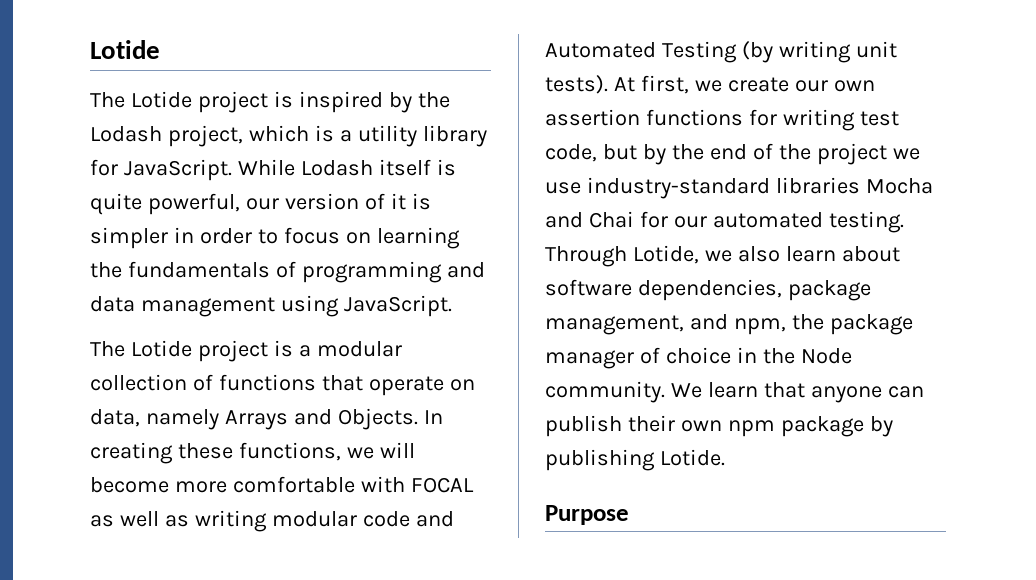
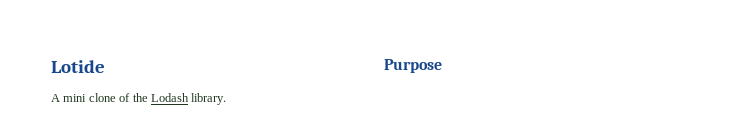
[90,91,450,113] [90,125,487,147] [90,159,456,181] [90,193,431,215] [90,227,460,249] [90,261,485,283] [90,295,452,317] [90,340,402,362] [90,374,475,396] [90,408,443,430] [90,442,415,464] [90,476,474,493] [90,510,454,532] [545,41,897,63] [545,75,875,94] [545,109,899,131] [545,143,920,165] [545,177,933,199] [545,211,904,233] [545,245,900,267] [545,279,871,301] [545,314,913,335] [545,347,852,369] [545,381,924,403] [545,415,893,437] [545,449,725,471] The Lotide project is inspired by the Lodash project, which is a utility library for JavaScript. While Lodash itself is quite powerful, our version of it is simpler in order to focus on learning the fundamentals of programming and data management using JavaScript. // The Lotide project is a modular collection of functions that operate on data, namely Arrays and Objects. In creating these functions, we will become more comfortable with FOCAL as well as writing modular code and Automated Testing (by writing unit tests). At first, we create our own assertion functions for writing test code, but by the end of the project we use industry-standard libraries Mocha and Chai for our automated testing. Through Lotide, we also learn about software dependencies, package management, and npm, the package manager of choice in the Node community. We learn that anyone can publish their own npm package by publishing Lotide. -> [51,93,227,105] A mini clone of the Lodash library.

